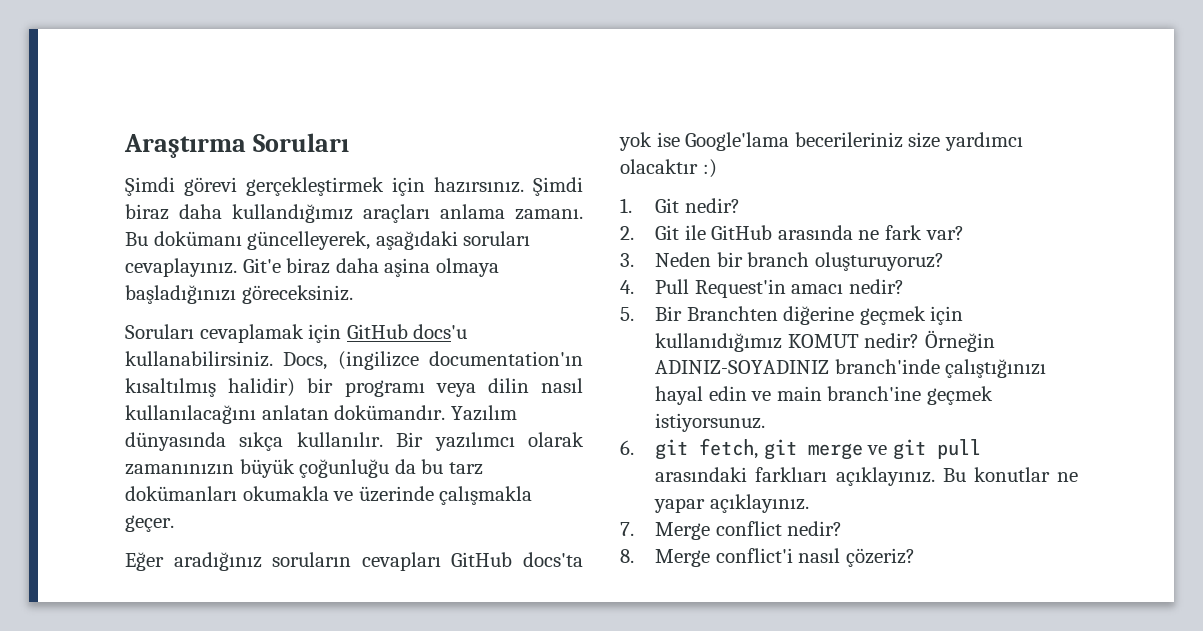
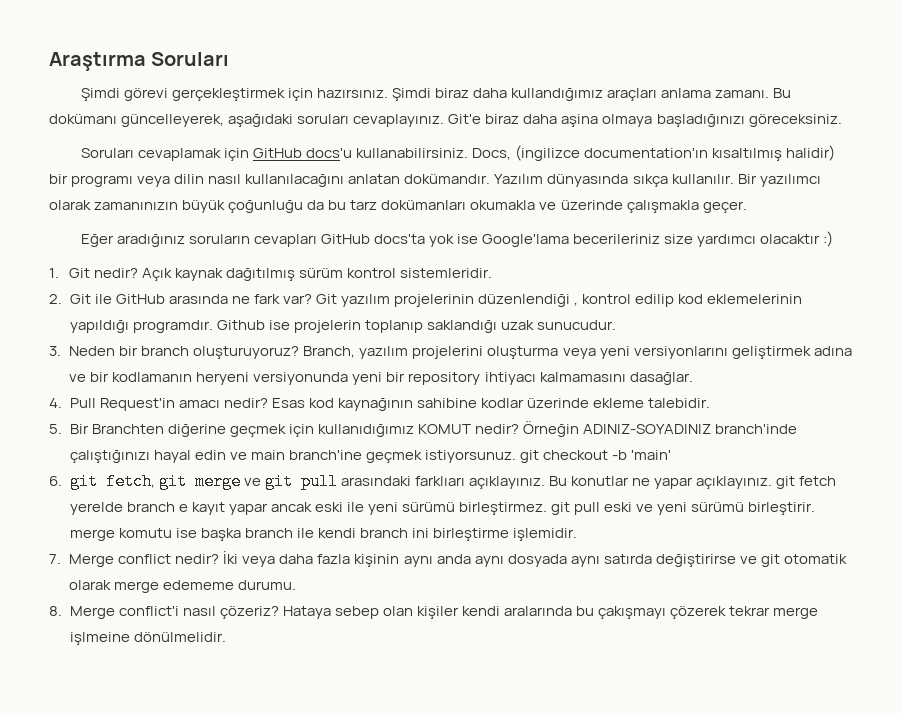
(740, 205) none -> [142,268,493,281] Açık kaynak dağıtılmış sürüm kontrol sistemleridir.
(964, 233) none -> [315,294,803,307] [69,320,616,333] Git yazılım projelerinin düzenlendiği , kontrol edilip kod eklemelerinin yapıldığı programdır. Github ise projelerin toplanıp saklandığı uzak sunucudur.
(944, 261) none -> [303,346,852,359] [69,372,693,385] Branch, yazılım projelerini oluşturma veya yeni versiyonlarını geliştirmek adına ve bir kodlamanın heryeni versiyonunda yeni bir repository ihtiyacı kalmamasını dasağlar.
(904, 286) none -> [271,398,711,411] Esas kod kaynağının sahibine kodlar üzerinde ekleme talebidir.
(766, 422) none -> [519,450,672,463] git checkout -b 'main'
[620,521,843,540] // 7. Merge conflict nedir? -> [776,476,837,489] [69,502,816,515] [69,528,577,541] [49,551,847,567] [69,580,297,593] git fetch yerelde branch e kayıt yapar ancak eski ile yeni sürümü birleştirmez. git pull eski ve yeni sürümü birleştirir. merge komutu ise başka branch ile kendi branch ini birleştirme işlemidir. // 7. Merge conflict nedir? İki veya daha fazla kişinin aynı anda aynı dosyada aynı satırda değiştirirse ve git otomatik olarak merge edememe durumu.
(915, 557) none -> [282,606,819,619] [69,632,226,645] Hataya sebep olan kişiler kendi aralarında bu çakışmayı çözerek tekrar merge işlmeine dönülmelidir.

